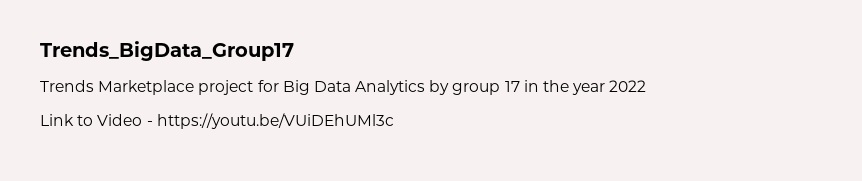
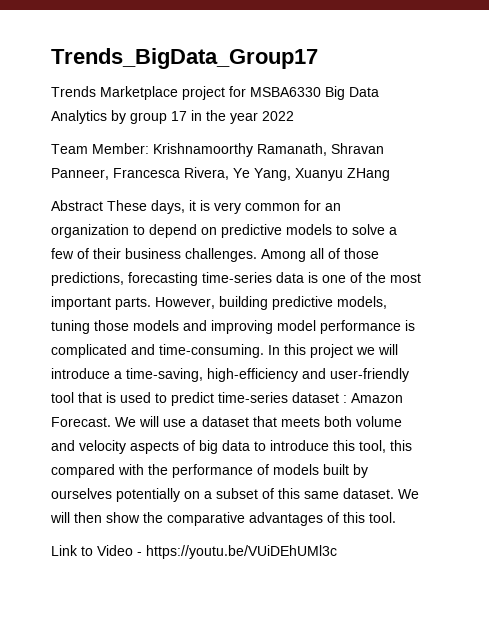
(279, 86) none -> [250,87,321,97] MSBA6330
(647, 86) none -> [51,143,384,157] [51,167,390,181] [51,200,341,214] [51,224,397,238] [51,248,379,262] [51,272,421,286] [51,296,387,310] [51,320,415,334] [51,344,398,358] [51,368,409,382] [51,392,403,406] [51,416,402,427] [51,440,412,454] [51,464,368,478] [51,488,419,502] [50,512,396,526] // Team Member: Krishnamoorthy Ramanath, Shravan Panneer, Francesca Rivera, Ye Yang, Xuanyu ZHang // Abstract These days, it is very common for an organization to depend on predictive models to solve a few of their business challenges. Among all of those predictions, forecasting time-series data is one of the most important parts. However, building predictive models, tuning those models and improving model performance is complicated and time-consuming. In this project we will introduce a time-saving, high-efficiency and user-friendly tool that is used to predict time-series dataset : Amazon Forecast. We will use a dataset that meets both volume and velocity aspects of big data to introduce this tool, this compared with the performance of models built by ourselves potentially on a subset of this same dataset. We will then show the comparative advantages of this tool.

